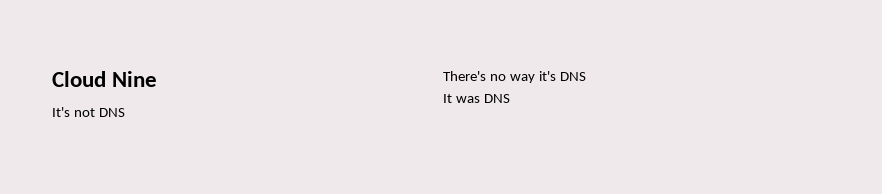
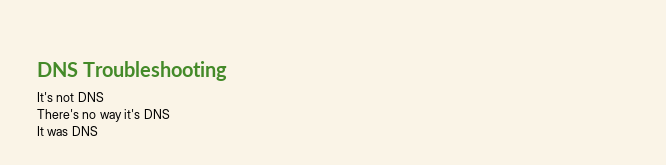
[52,71,158,87] Cloud Nine -> [37,61,228,81] DNS Troubleshooting

